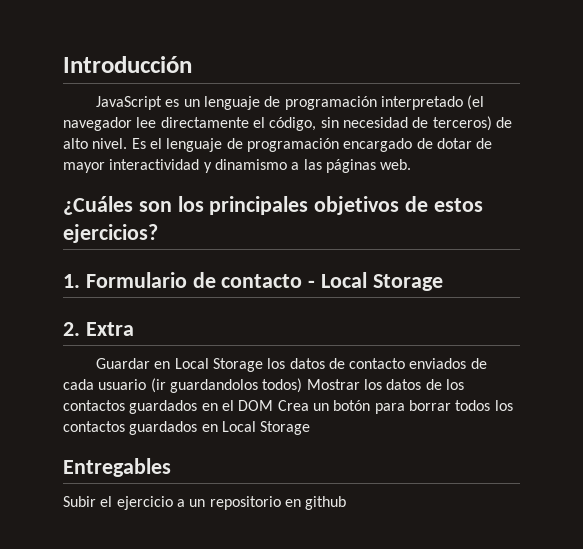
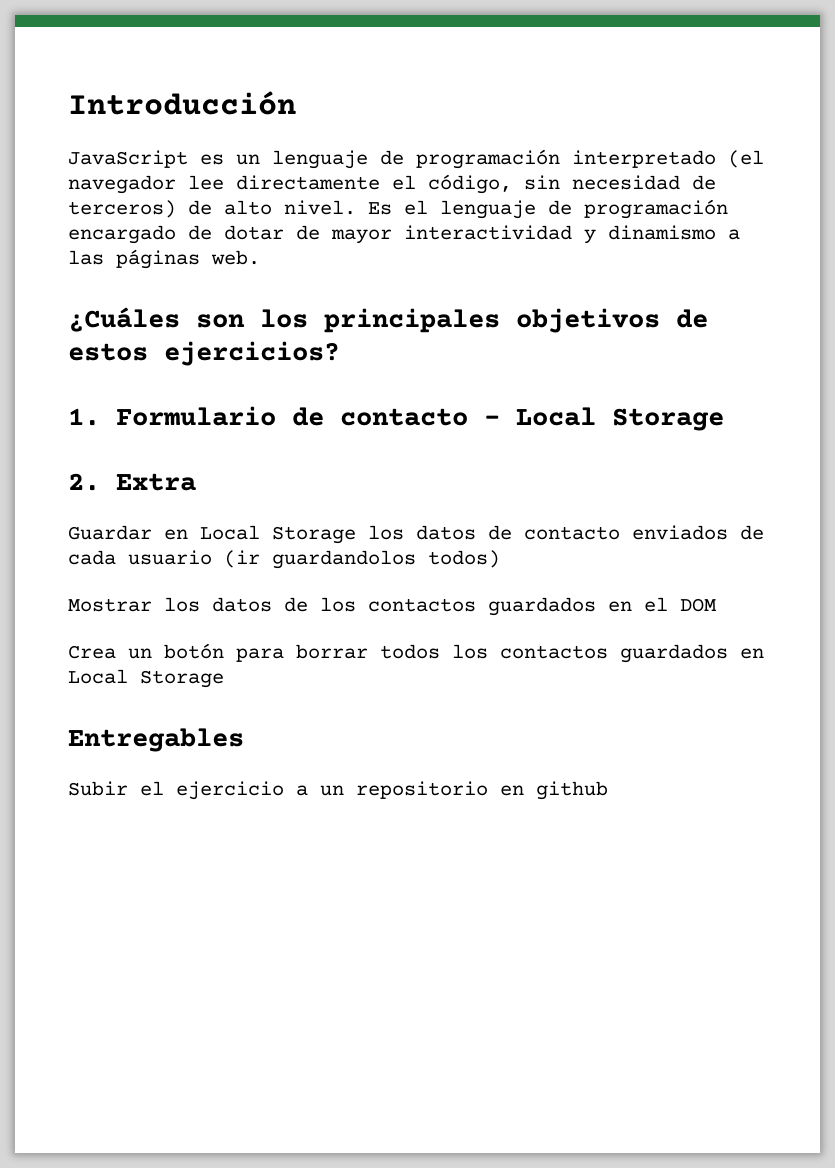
(303, 385) none -> (500, 559) //
(274, 405) none -> (716, 605) //

